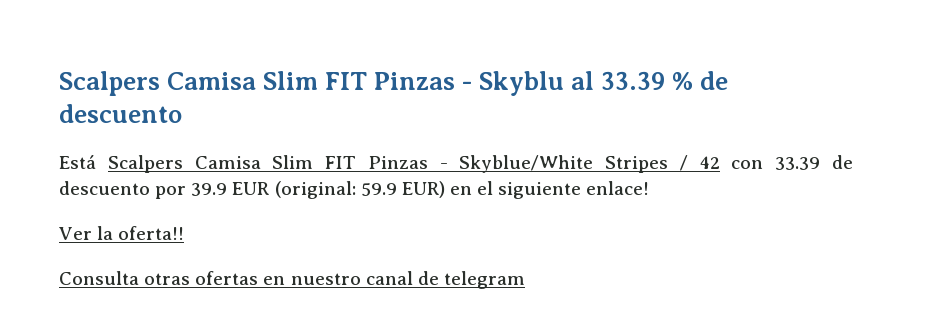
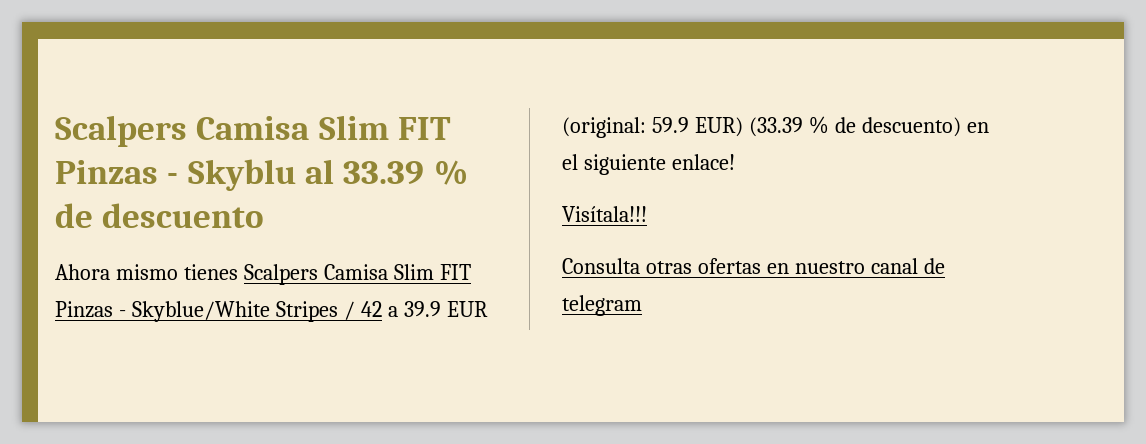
[59,155,96,169] Está -> [55,264,238,280] Ahora mismo tienes
[731,155,853,170] [59,181,187,199] con 33.39 de descuento por -> [387,306,398,317] a
(445, 189) none -> [748,116,961,137] (33.39 % de descuento)
[59,226,185,240] Ver la oferta!! -> [562,206,647,222] Visítala!!!

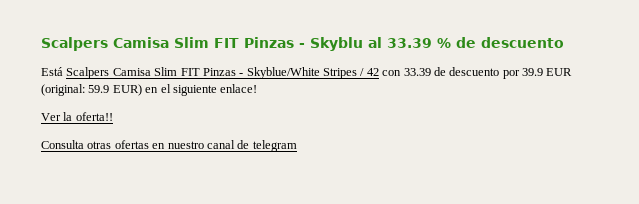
[55,264,238,280] Ahora mismo tienes -> [41,67,63,76] Está
[387,306,398,317] a -> [382,67,520,79] con 33.39 de descuento por
[748,116,961,137] (33.39 % de descuento) -> (142, 90) none
[562,206,647,222] Visítala!!! -> [41,112,113,121] Ver la oferta!!

